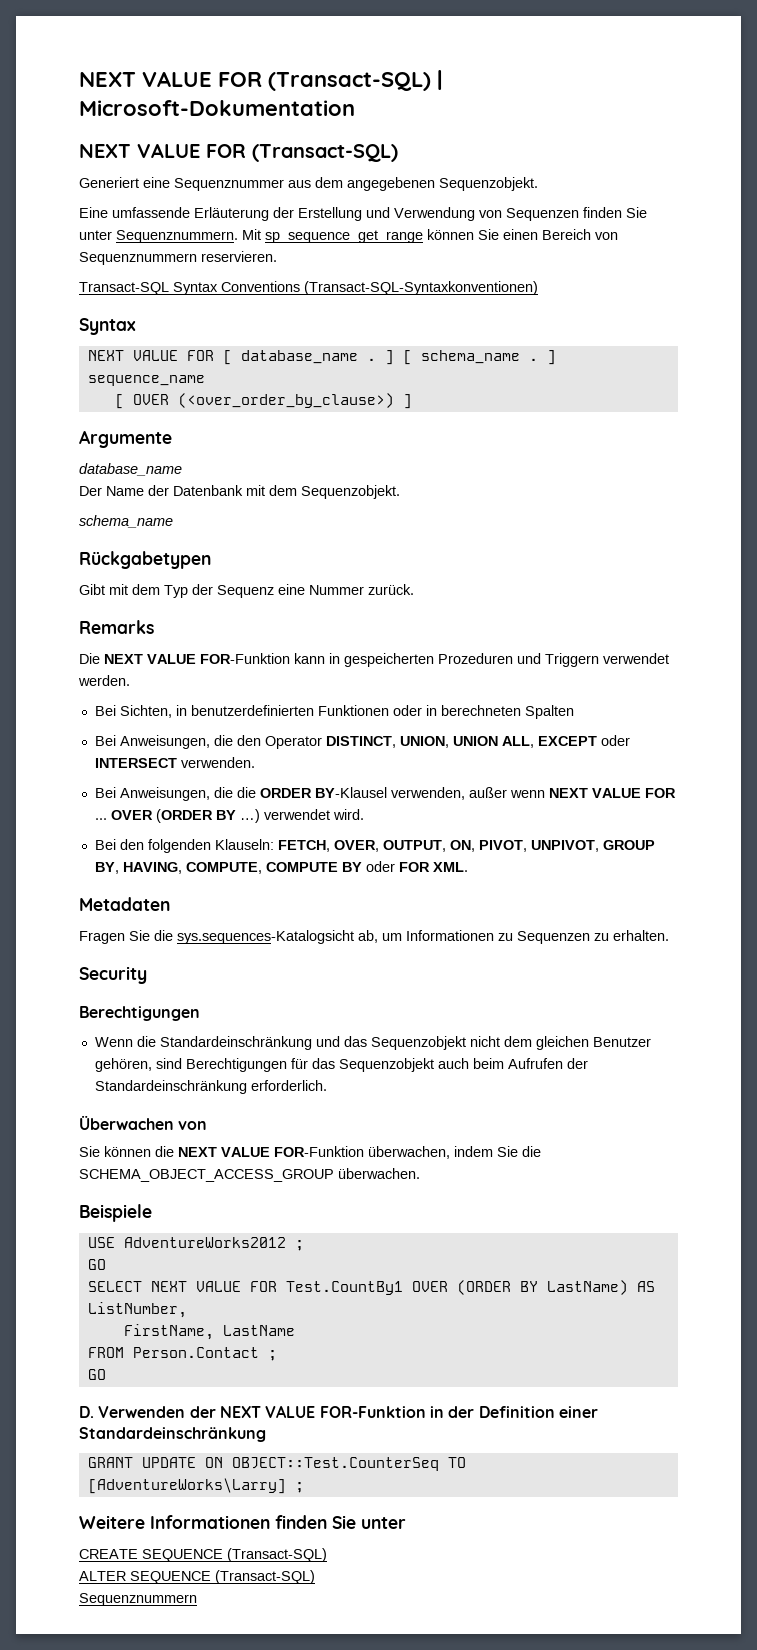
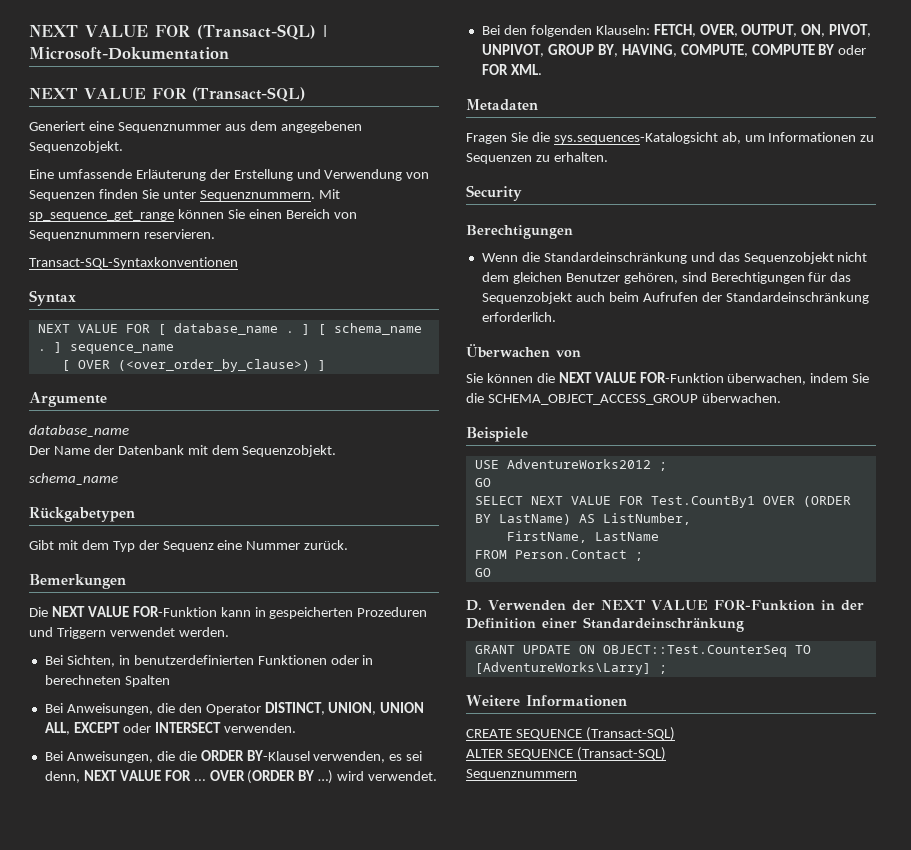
[79,281,538,295] Transact-SQL Syntax Conventions (Transact-SQL-Syntaxkonventionen) -> [29,257,238,269] Transact-SQL-Syntaxkonventionen
[79,620,154,634] Remarks -> [29,574,126,589] Bemerkungen
[468,787,545,798] außer wenn -> [389,751,423,761] [44,771,80,783] es sei denn,
[263,809,364,820] verwendet wird. -> [337,771,438,781] wird verwendet.
[275,1515,406,1529] finden Sie unter -> (627, 701) none

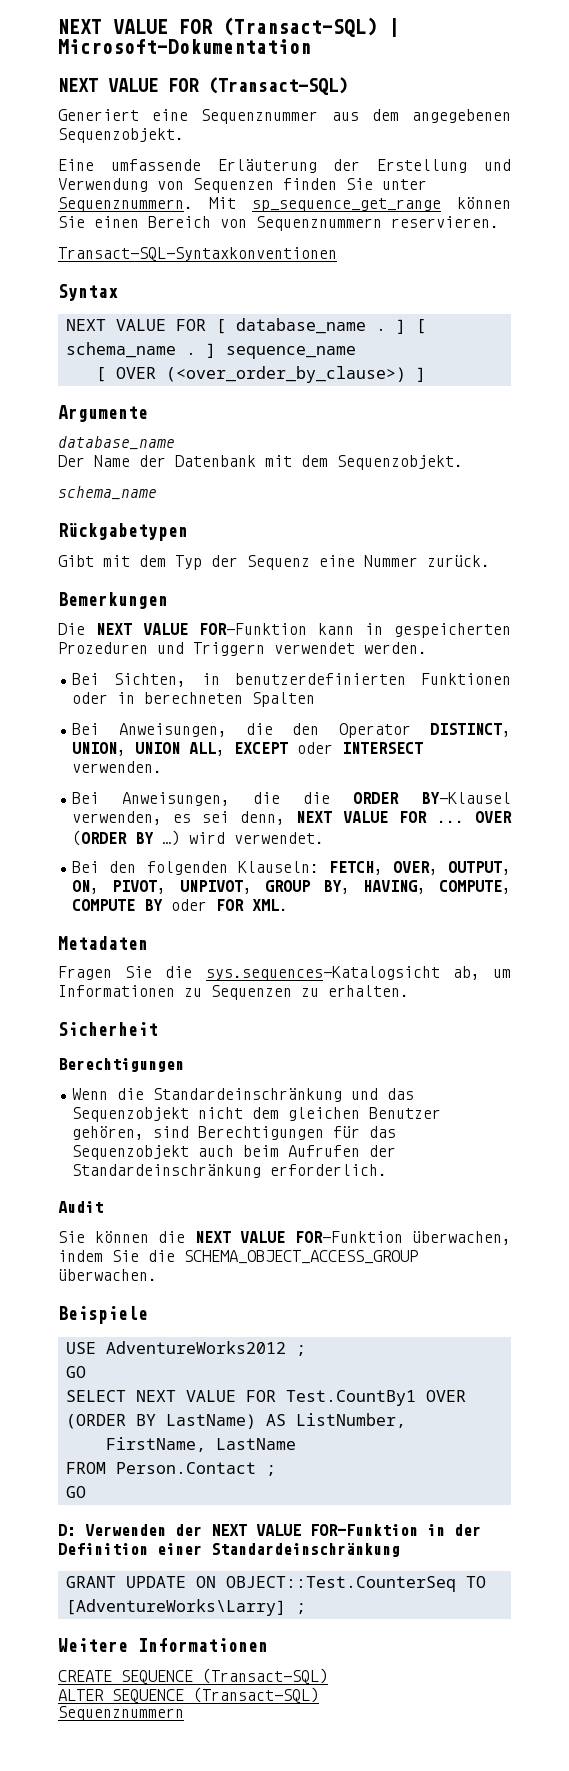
[466,185,522,201] Security -> [58,1022,158,1036] Sicherheit
[466,344,581,358] Überwachen von -> [58,1201,103,1213] Audit
[466,600,482,611] D. -> [58,1524,76,1536] D:

